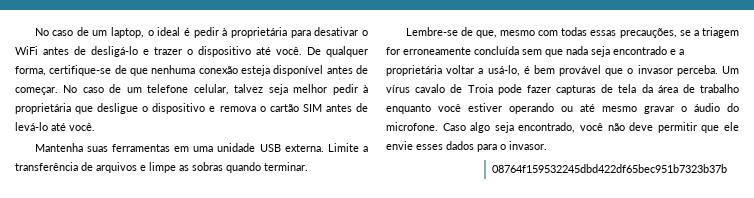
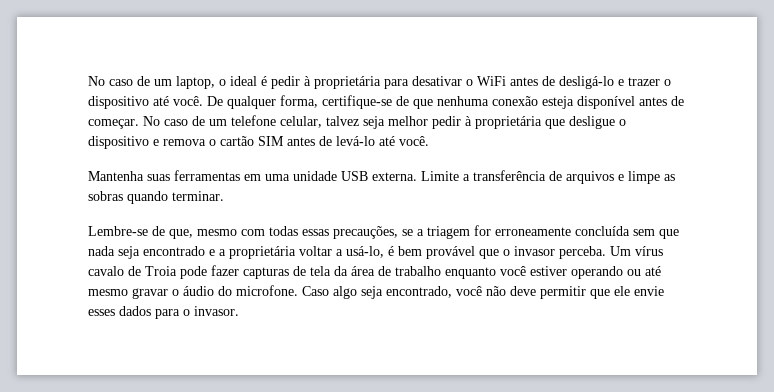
[491,164,727,173] // 08764f159532245dbd422df65bec951b7323b37b -> (239, 311) none

